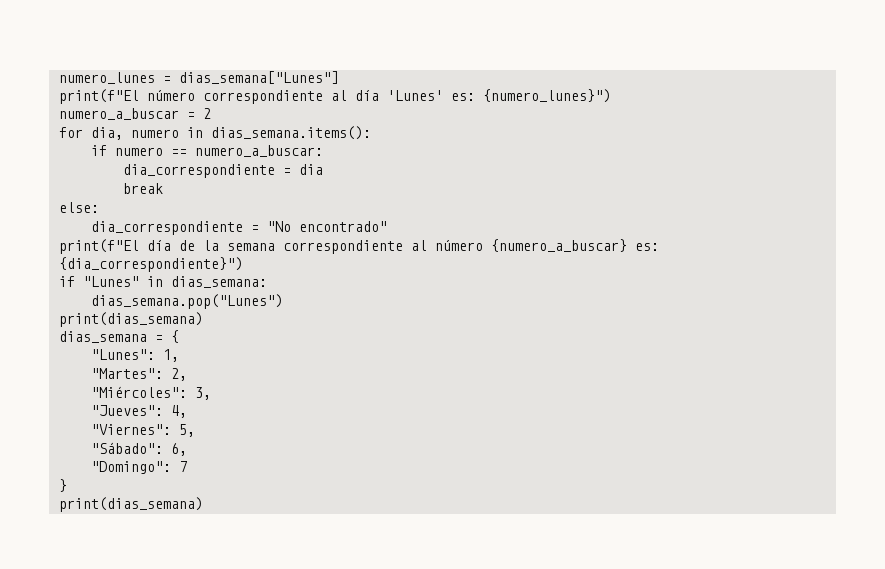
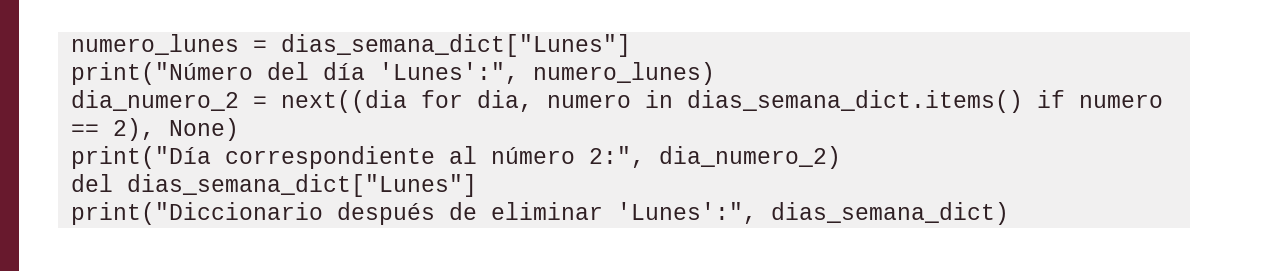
[178,71,339,84] [58,89,611,104] [58,108,211,120] dias_semana["Lunes"] // print(f"El número correspondiente al día 'Lunes' es: {numero_lunes}") // numero_a_buscar = 2 // -> [280,34,631,57] [70,62,715,85] [70,90,407,113] dias_semana_dict["Lunes"] // print("Número del día 'Lunes':", numero_lunes) // dia_numero_2 = next((dia
[210,126,371,140] dias_semana.items(): // -> [686,90,1023,113] dias_semana_dict.items()
[194,145,323,157] [122,164,323,178] [122,183,163,194] [58,202,99,213] [90,221,387,235] [58,239,659,254] [58,257,243,272] [58,276,267,288] [90,294,283,309] [58,312,203,327] [58,330,179,343] [90,349,179,362] [90,368,187,381] [90,386,211,400] [90,405,187,418] [90,424,195,437] [90,442,187,456] [90,461,187,474] [58,479,67,492] [58,497,203,512] numero_a_buscar: // dia_correspondiente = dia // break // else: // dia_correspondiente = "No encontrado" // print(f"El día de la semana correspondiente al número {numero_a_buscar} es: {dia_correspondiente}") // if "Lunes" in dias_semana: // dias_semana.pop("Lunes") // print(dias_semana) // dias_semana = { // "Lunes": 1, // "Martes": 2, // "Miércoles": 3, // "Jueves": 4, // "Viernes": 5, // "Sábado": 6, // "Domingo": 7 // } // print(dias_semana) -> [112,118,239,141] [70,146,841,169] [70,174,477,197] [70,202,1009,225] 2), None) // print("Día correspondiente al número 2:", dia_numero_2) // del dias_semana_dict["Lunes"] // print("Diccionario después de eliminar 'Lunes':", dias_semana_dict)

